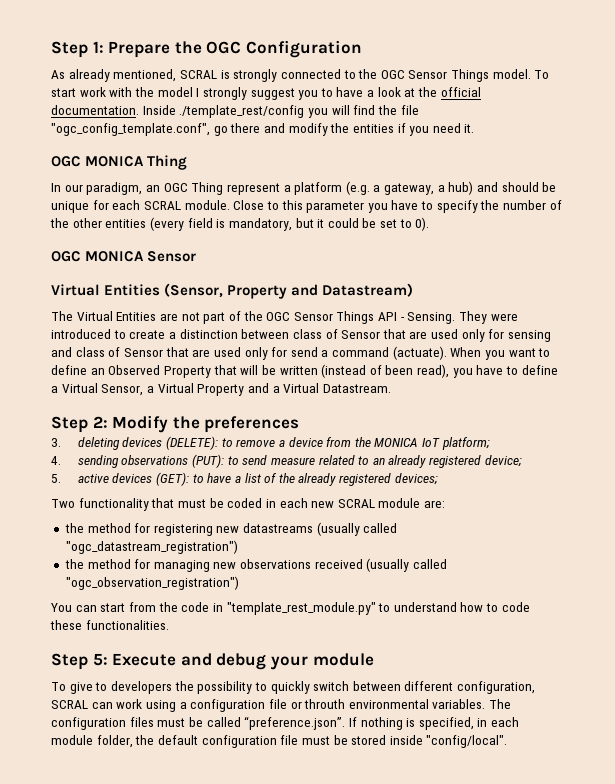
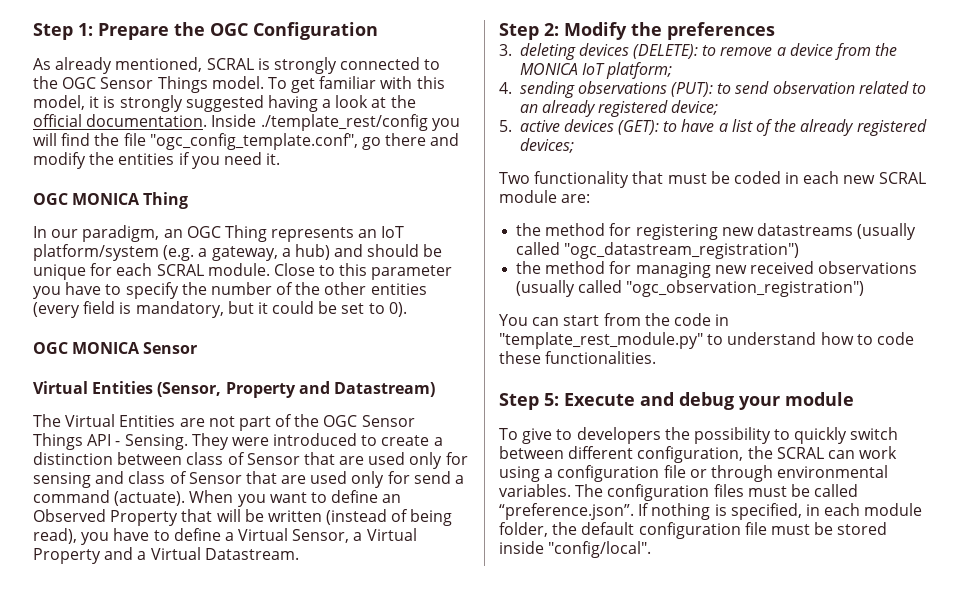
[51,87,364,100] start work with the model I strongly suggest you to have -> [291,76,445,93] [33,95,318,112] get familiar with this model, it is strongly suggested having
[226,182,343,195] represent a platform -> [271,226,405,242] [33,244,159,261] represents an IoT platform/system
[385,365,414,375] been -> [410,509,453,526] being
[270,457,315,465] measure -> [772,81,855,94] observation
[240,559,363,569] observations received -> [749,261,918,274] received observations
(536, 687) none -> [747,446,773,459] the
[304,699,346,709] throuth -> [710,465,773,482] through

